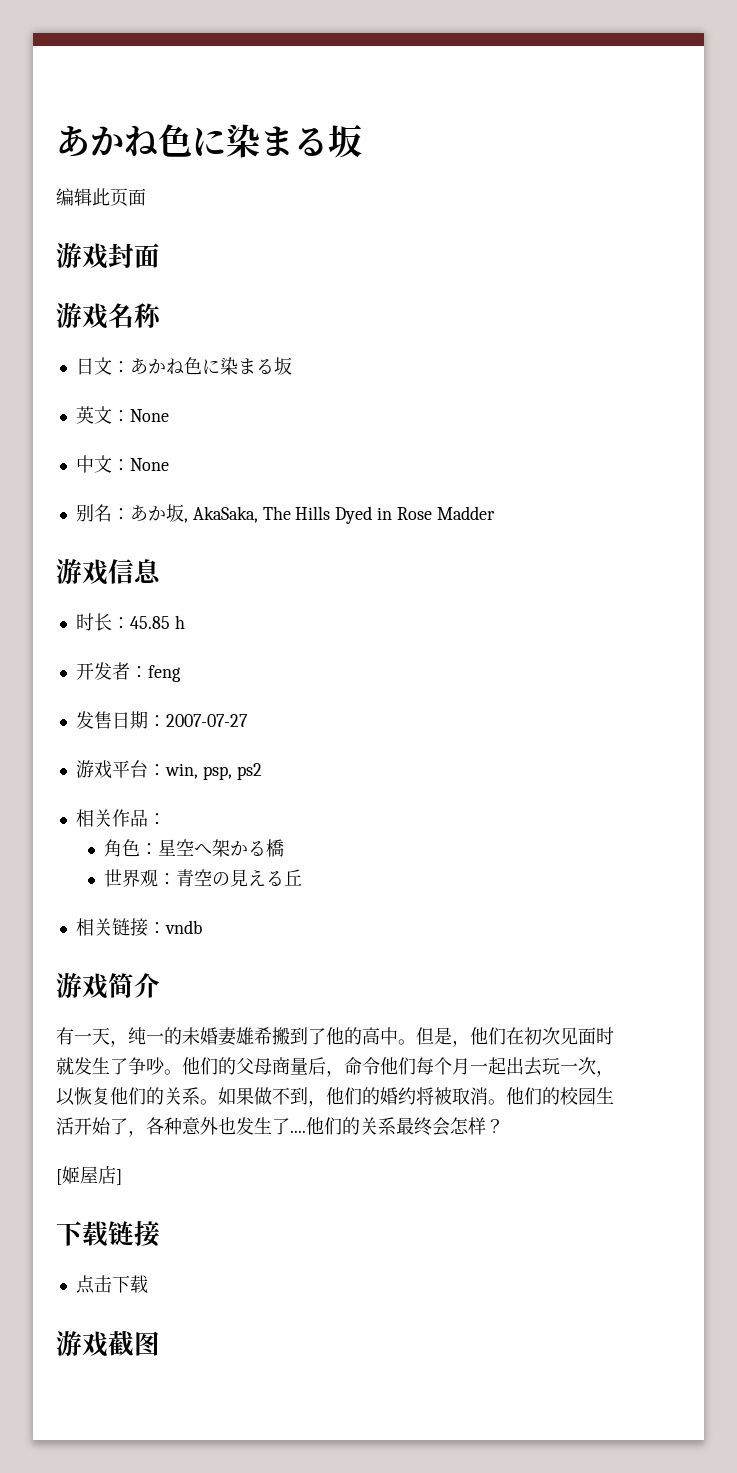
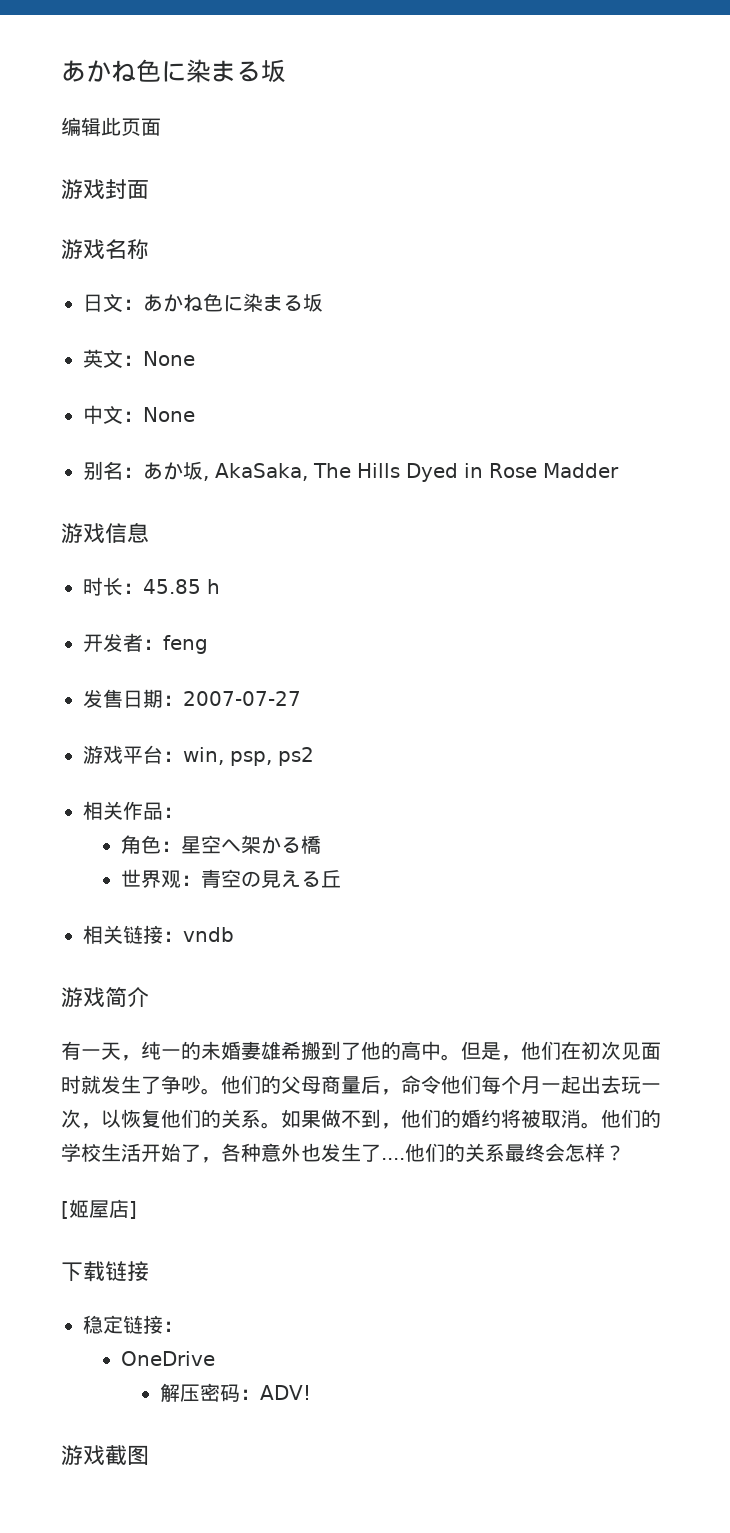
[560,1087,596,1105] 校园 -> [61,1143,101,1162] 学校
[75,1275,148,1294] 点击下载 -> [83,1315,183,1334] [121,1351,216,1366] [159,1383,311,1402] 稳定链接： // OneDrive // 解压密码：ADV!

